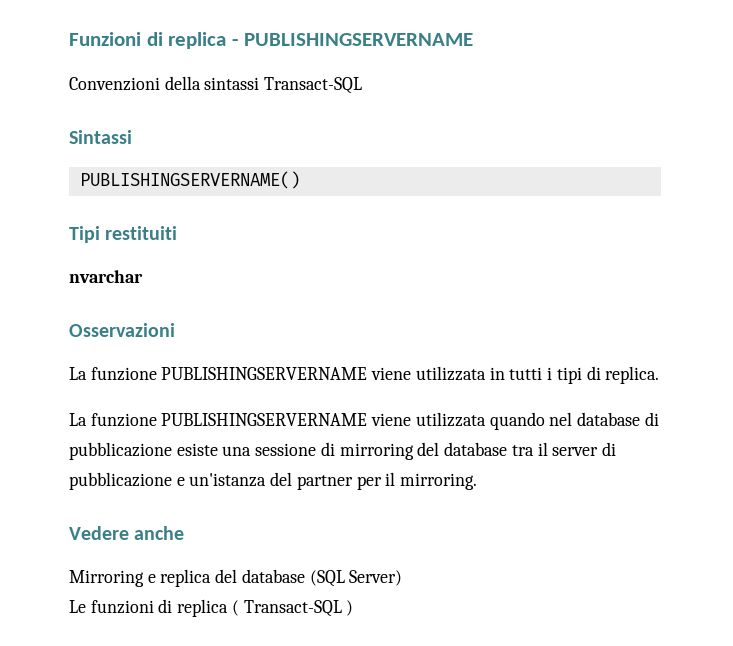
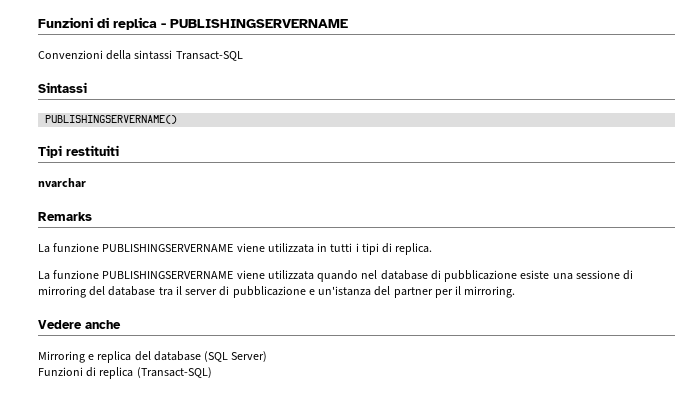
[69,323,175,337] Osservazioni -> [38,212,92,221] Remarks
[69,599,354,617] Le funzioni di replica ( Transact-SQL ) -> [38,367,212,379] Funzioni di replica (Transact-SQL)

